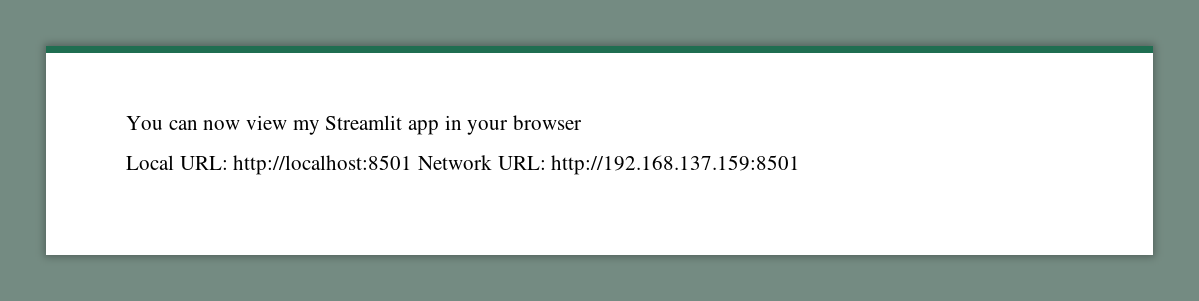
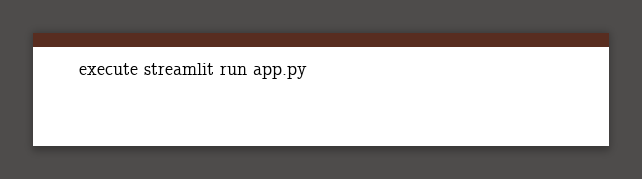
[126,115,583,135] [126,155,801,175] You can now view my Streamlit app in your browser // Local URL: http://localhost:8501 Network URL: http://192.168.137.159:8501 -> [79,63,307,79] execute streamlit run app.py

